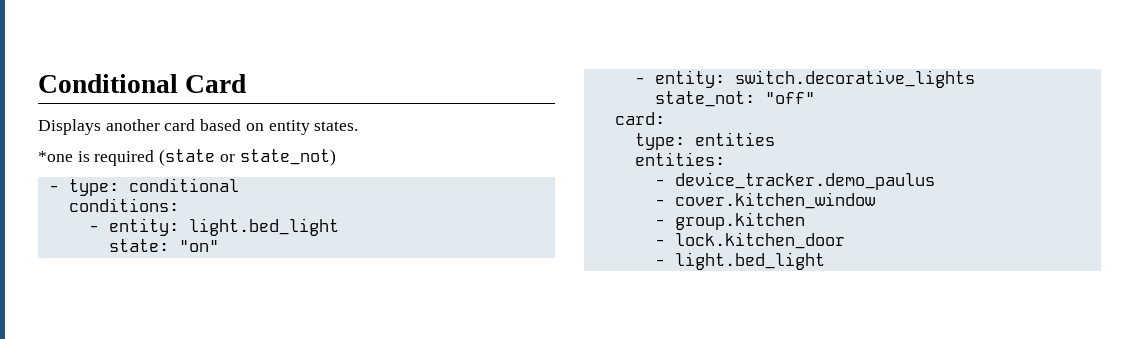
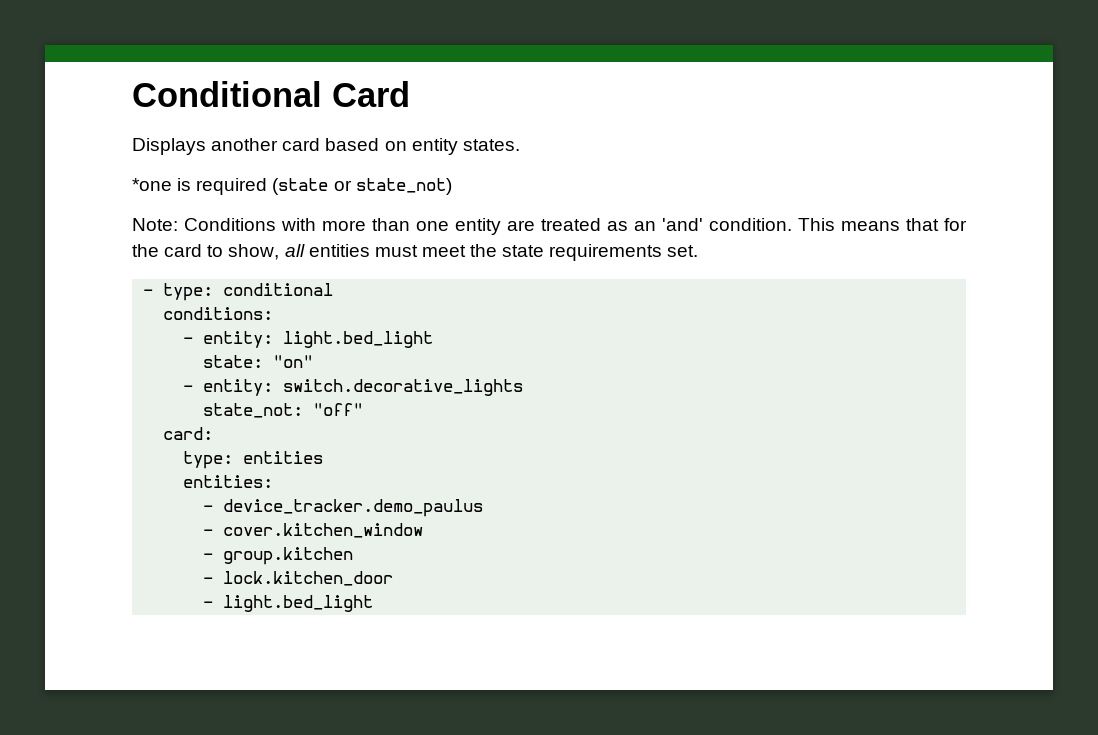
(336, 157) none -> [132,218,967,235] [132,244,699,261] // Note: Conditions with more than one entity are treated as an 'and' condition. This means that for the card to show, all entities must meet the state requirements set.

